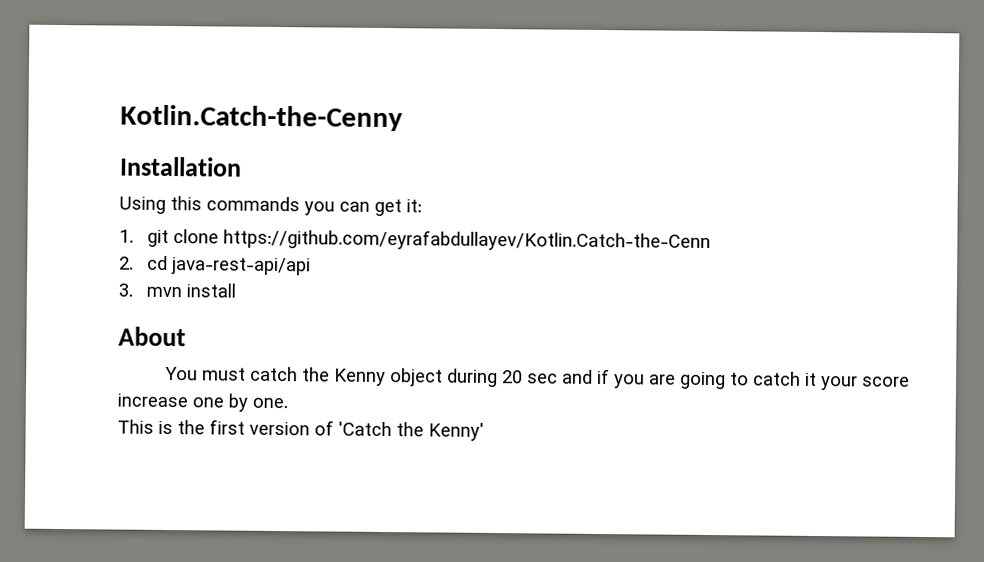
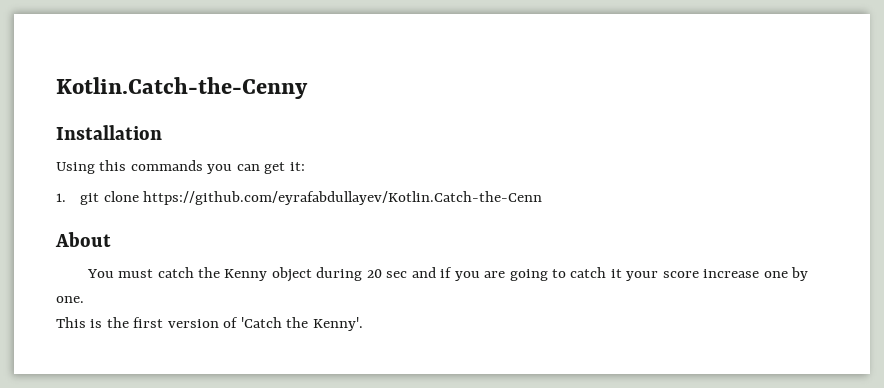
[119,255,311,276] [118,283,236,298] // 2. cd java-rest-api/api // 3. mvn install -> (543, 198) none
[428,422,484,441] Kenny' -> [312,317,363,331] Kenny'.

